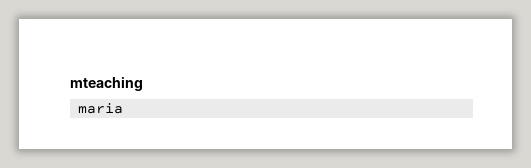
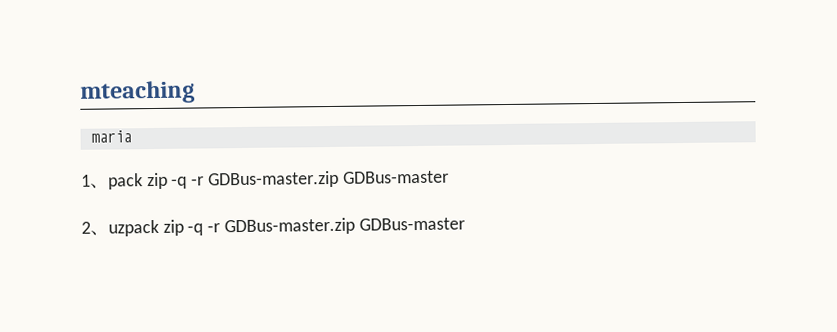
(123, 108) none -> [81,170,449,190] [81,217,465,237] // 1、pack zip -q -r GDBus-master.zip GDBus-master // 2、uzpack zip -q -r GDBus-master.zip GDBus-master

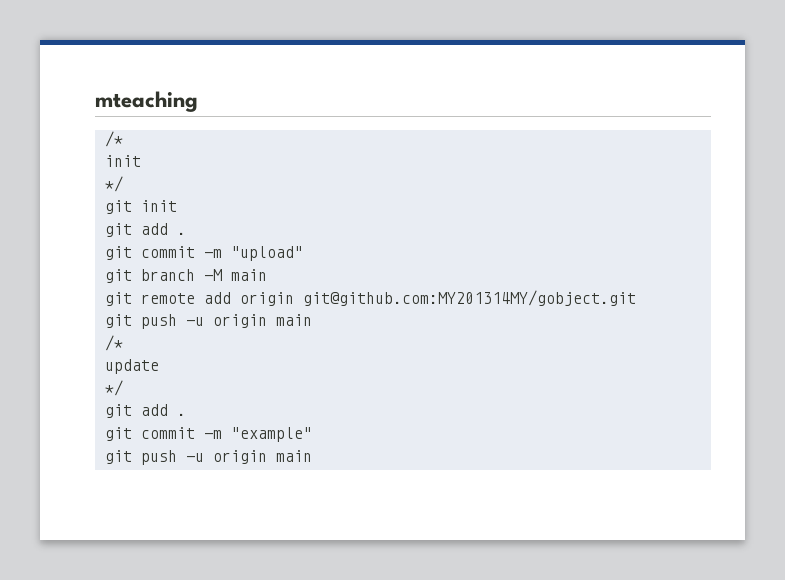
[90,130,132,143] [81,170,449,190] [81,217,465,237] maria // 1、pack zip -q -r GDBus-master.zip GDBus-master // 2、uzpack zip -q -r GDBus-master.zip GDBus-master -> [104,131,123,147] [104,155,141,167] [104,176,123,192] [104,200,177,214] [104,223,186,237] [104,246,303,261] [104,269,267,283] [104,290,636,306] [104,314,312,329] [104,335,123,351] [104,359,159,374] [104,380,123,396] [104,404,186,418] [104,427,312,442] [104,450,312,465] /* // init // */ // git init // git add . // git commit -m "upload" // git branch -M main // git remote add origin git@github.com:MY201314MY/gobject.git // git push -u origin main // /* // update // */ // git add . // git commit -m "example" // git push -u origin main

